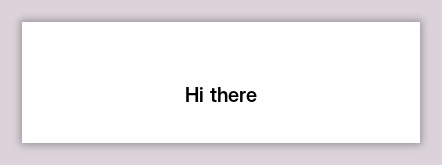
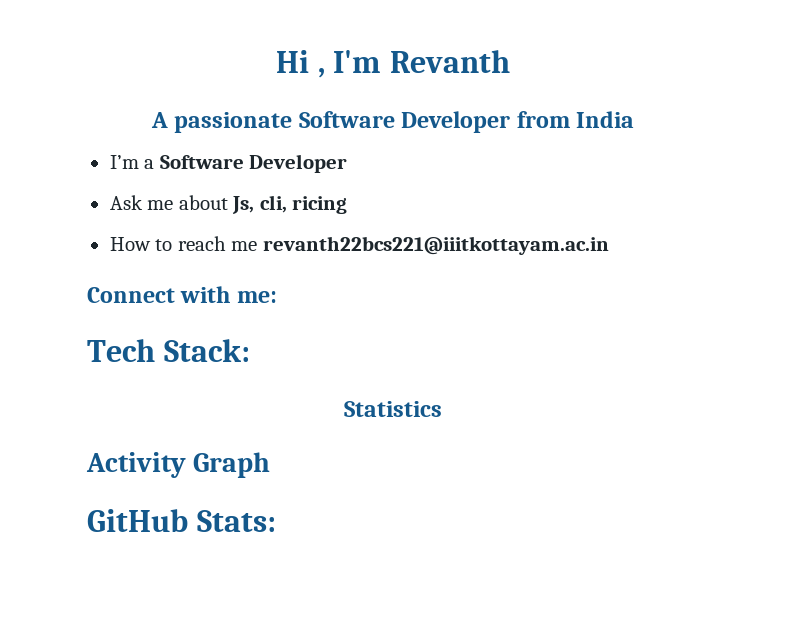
[209,87,257,102] there -> [317,50,510,78] [150,111,635,133] [109,154,348,173] [109,195,348,214] [109,236,609,255] [87,286,277,303] [87,339,250,362] [344,401,442,417] [86,452,271,478] [87,509,276,532] , I'm Revanth // A passionate Software Developer from India // I’m a Software Developer // Ask me about Js, cli, ricing // How to reach me revanth22bcs221@iiitkottayam.ac.in // Connect with me: // Tech Stack: // Statistics // Activity Graph // GitHub Stats:

